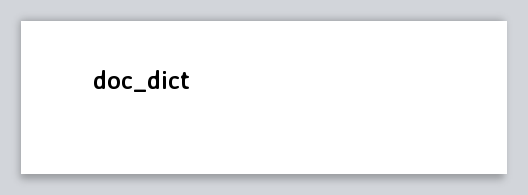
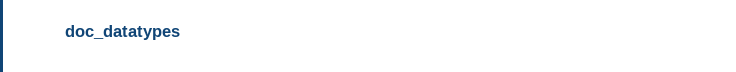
[93,70,190,92] doc_dict -> [65,25,180,40] doc_datatypes

